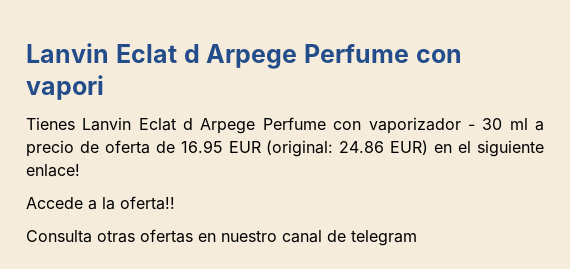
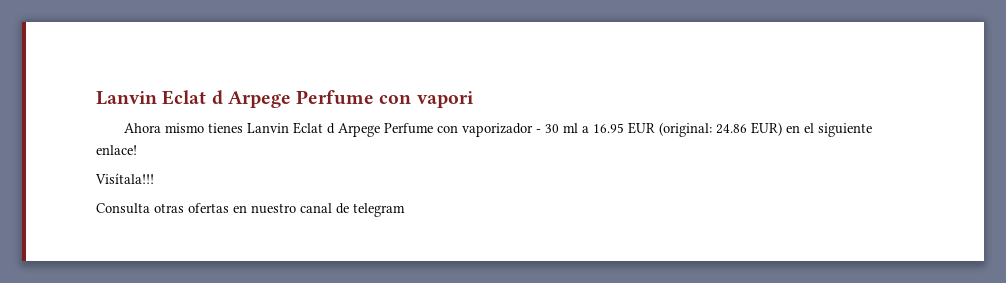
[26,117,75,130] Tienes -> [123,123,243,133] Ahora mismo tienes
[26,140,175,157] precio de oferta de -> (589, 129) none
[26,196,175,210] Accede a la oferta!! -> [95,173,154,184] Visítala!!!

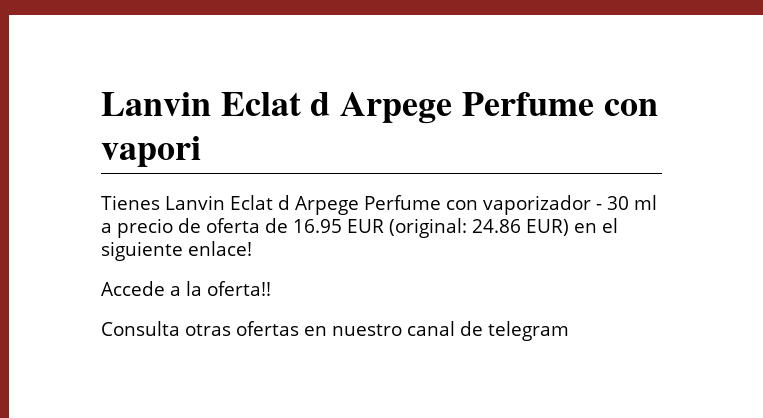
[123,123,243,133] Ahora mismo tienes -> [101,195,160,210] Tienes
(589, 129) none -> [117,218,288,238] precio de oferta de
[95,173,154,184] Visítala!!! -> [101,281,271,296] Accede a la oferta!!

